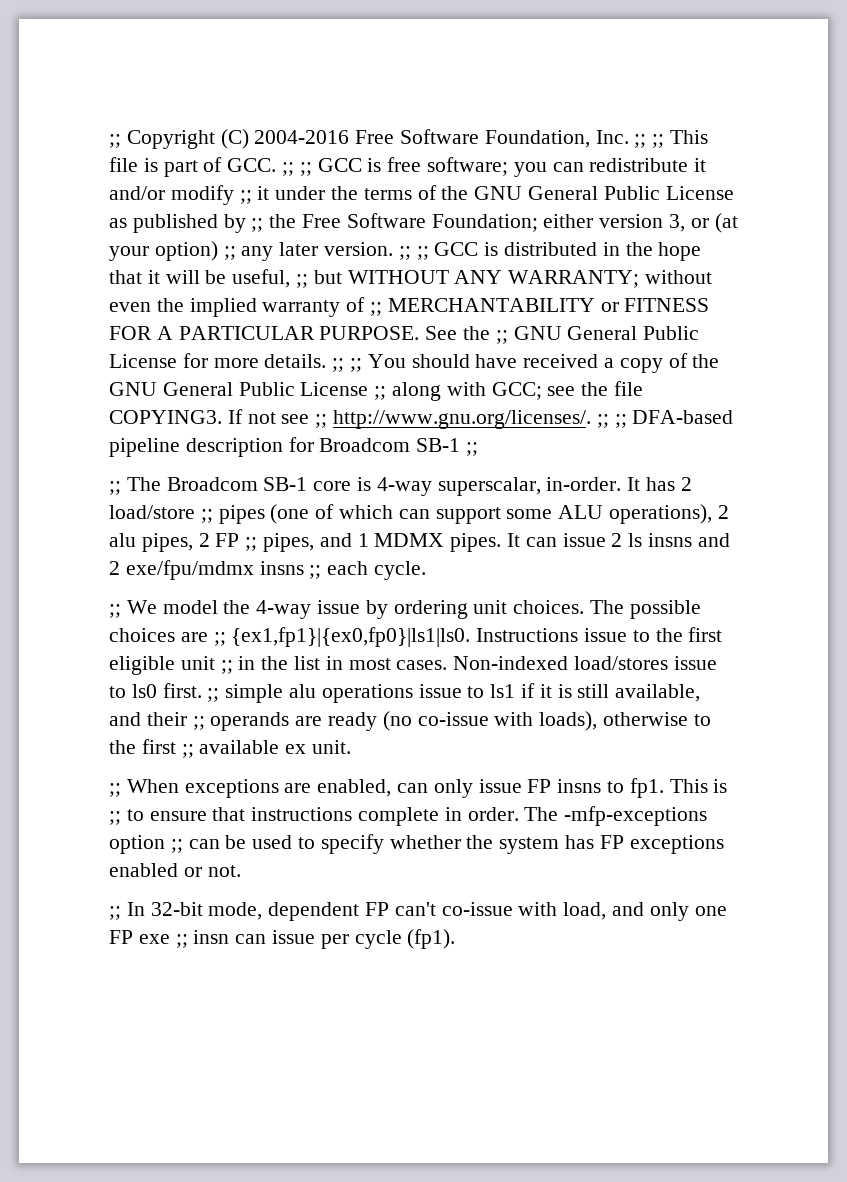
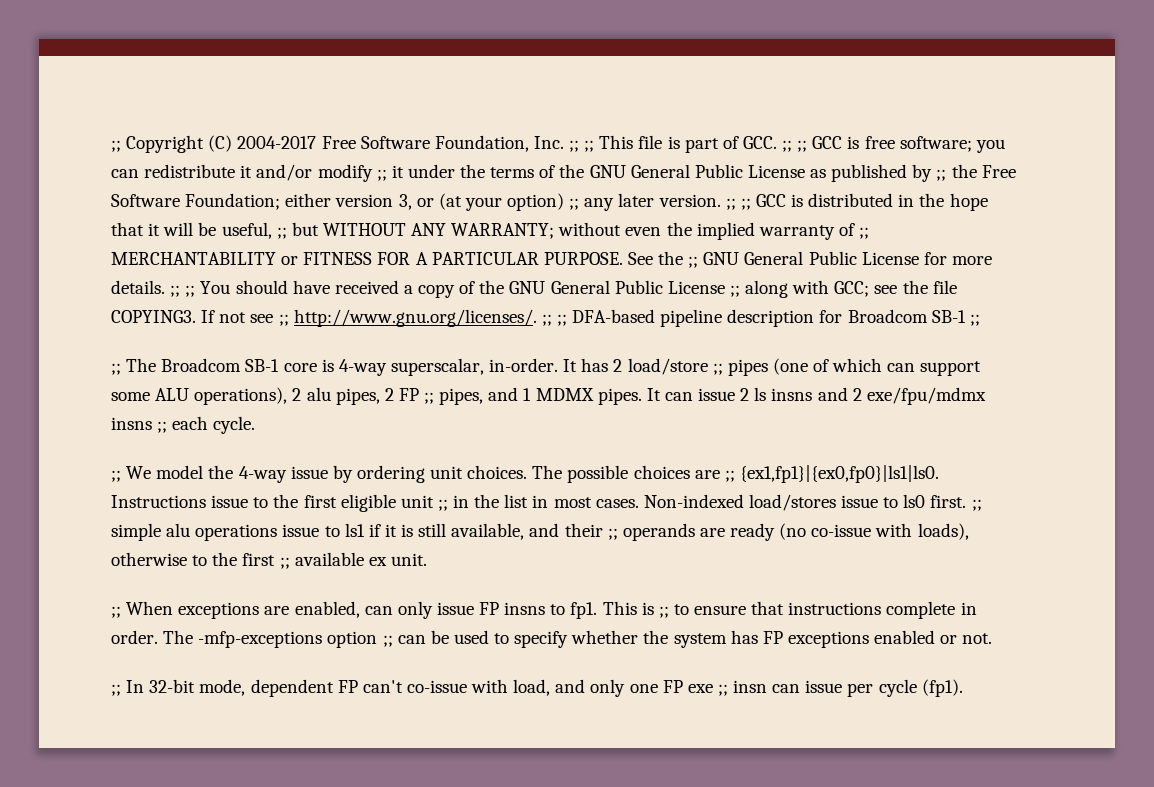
[254,130,350,144] 2004-2016 -> [237,136,317,149] 2004-2017

